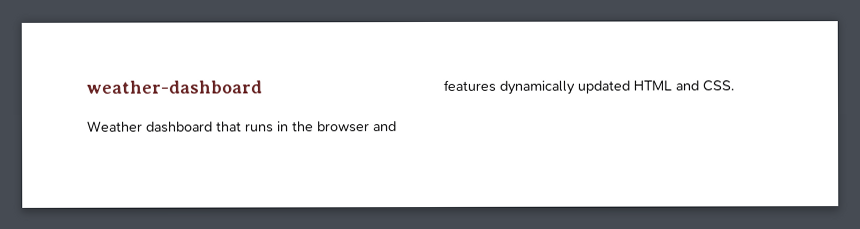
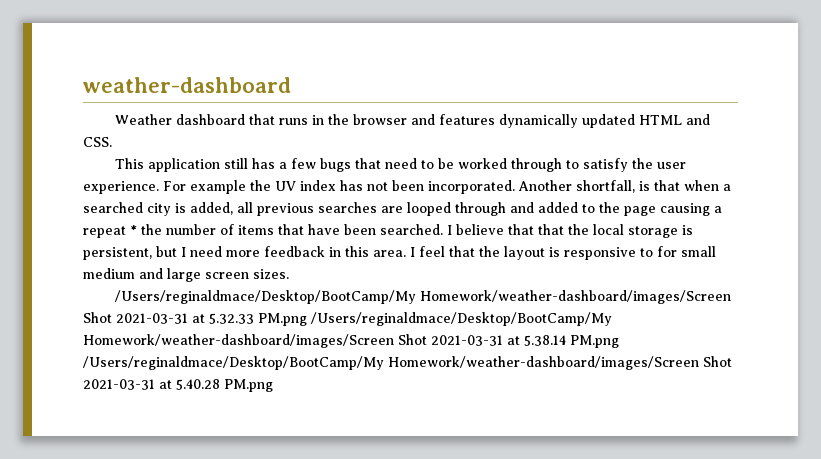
(734, 86) none -> [114,158,686,172] [83,180,731,194] [83,202,722,216] [83,224,693,238] [83,246,716,260] [83,268,289,282] [114,290,731,304] [83,312,612,326] [83,334,619,348] [83,356,732,370] [83,379,273,392] // This application still has a few bugs that need to be worked through to satisfy the user experience. For example the UV index has not been incorporated. Another shortfall, is that when a searched city is added, all previous searches are looped through and added to the page causing a repeat * the number of items that have been searched. I believe that that the local storage is persistent, but I need more feedback in this area. I feel that the layout is responsive to for small medium and large screen sizes. // /Users/reginaldmace/Desktop/BootCamp/My Homework/weather-dashboard/images/Screen Shot 2021-03-31 at 5.32.33 PM.png /Users/reginaldmace/Desktop/BootCamp/My Homework/weather-dashboard/images/Screen Shot 2021-03-31 at 5.38.14 PM.png /Users/reginaldmace/Desktop/BootCamp/My Homework/weather-dashboard/images/Screen Shot 2021-03-31 at 5.40.28 PM.png

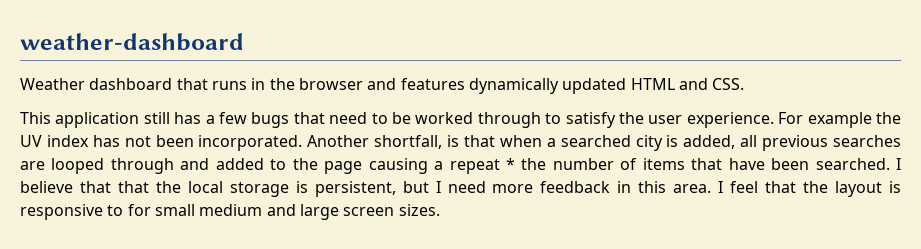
[114,290,731,304] [83,312,612,326] [83,334,619,348] [83,356,732,370] [83,379,273,392] // /Users/reginaldmace/Desktop/BootCamp/My Homework/weather-dashboard/images/Screen Shot 2021-03-31 at 5.32.33 PM.png /Users/reginaldmace/Desktop/BootCamp/My Homework/weather-dashboard/images/Screen Shot 2021-03-31 at 5.38.14 PM.png /Users/reginaldmace/Desktop/BootCamp/My Homework/weather-dashboard/images/Screen Shot 2021-03-31 at 5.40.28 PM.png -> (440, 210) none

